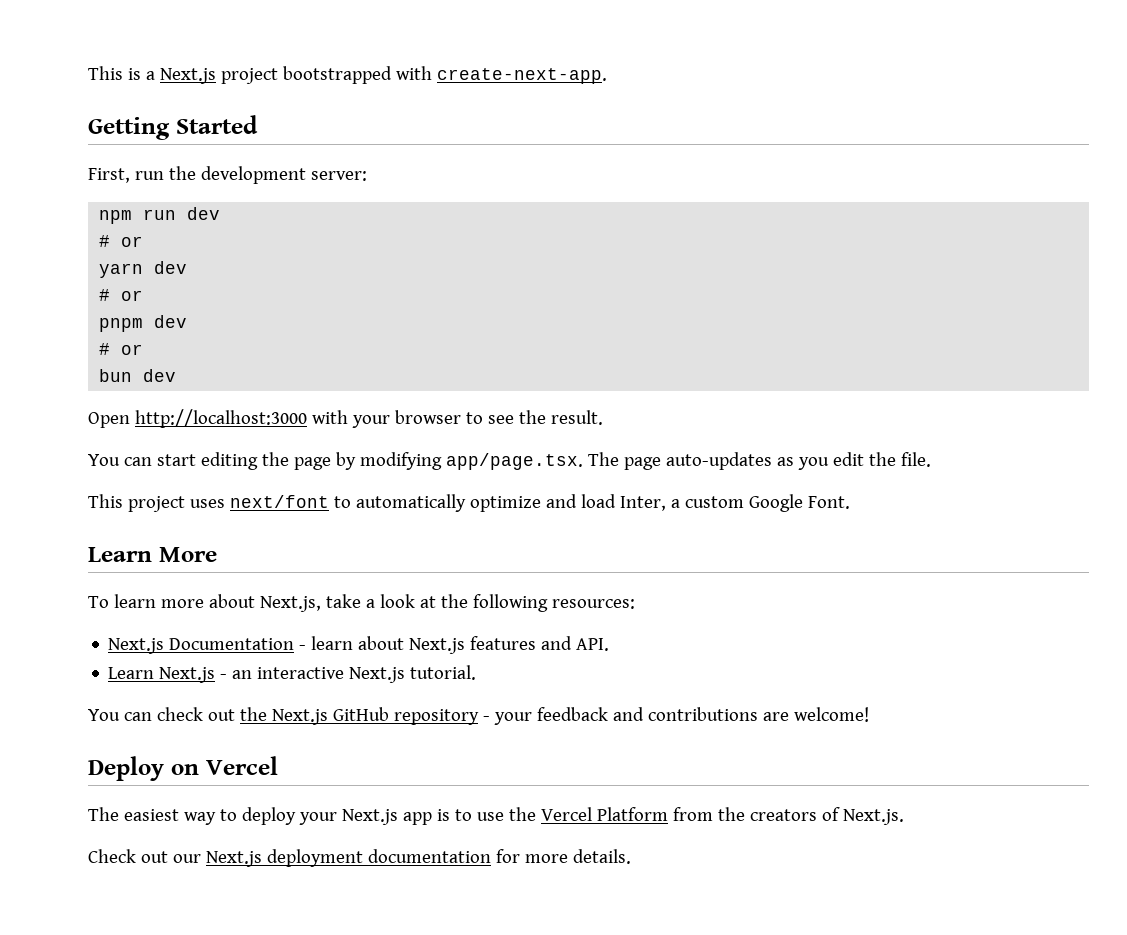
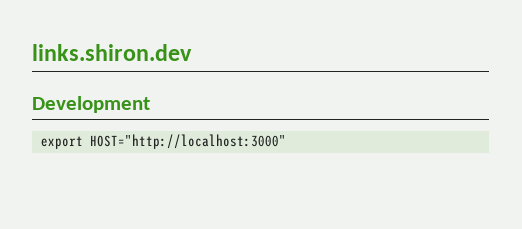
[88,66,607,84] [88,115,258,140] [88,166,367,184] [99,207,221,224] [99,235,144,247] [99,261,188,278] [99,289,144,301] [99,315,188,332] [99,343,144,355] [99,369,177,382] [88,409,603,428] [88,452,931,470] [88,494,850,512] [88,547,217,562] [88,594,635,612] [108,636,610,654] [108,665,477,683] [88,707,869,725] [88,756,278,781] [88,807,904,825] [88,849,631,867] This is a Next.js project bootstrapped with create-next-app. // Getting Started // First, run the development server: // npm run dev // # or // yarn dev // # or // pnpm dev // # or // bun dev // Open http://localhost:3000 with your browser to see the result. // You can start editing the page by modifying app/page.tsx. The page auto-updates as you edit the file. // This project uses next/font to automatically optimize and load Inter, a custom Google Font. // Learn More // To learn more about Next.js, take a look at the following resources: // Next.js Documentation - learn about Next.js features and API. // Learn Next.js - an interactive Next.js tutorial. // You can check out the Next.js GitHub repository - your feedback and contributions are welcome! // Deploy on Vercel // The easiest way to deploy your Next.js app is to use the Vercel Platform from the creators of Next.js. // Check out our Next.js deployment documentation for more details. -> [32,44,192,61] [32,96,150,113] [41,134,287,149] links.shiron.dev // Development // export HOST="http://localhost:3000"

